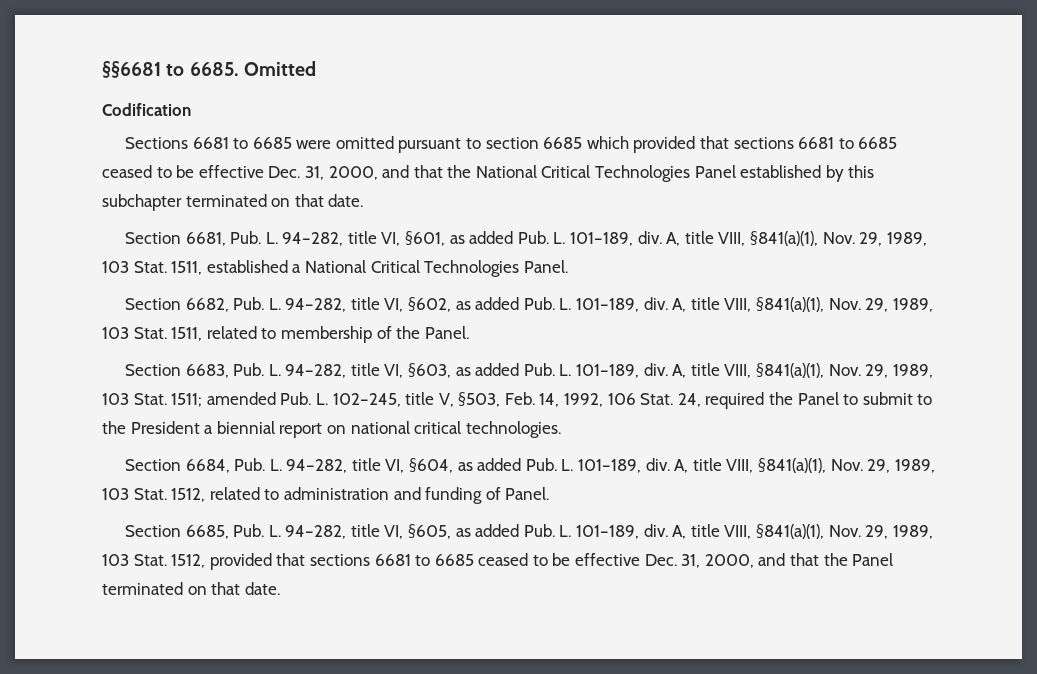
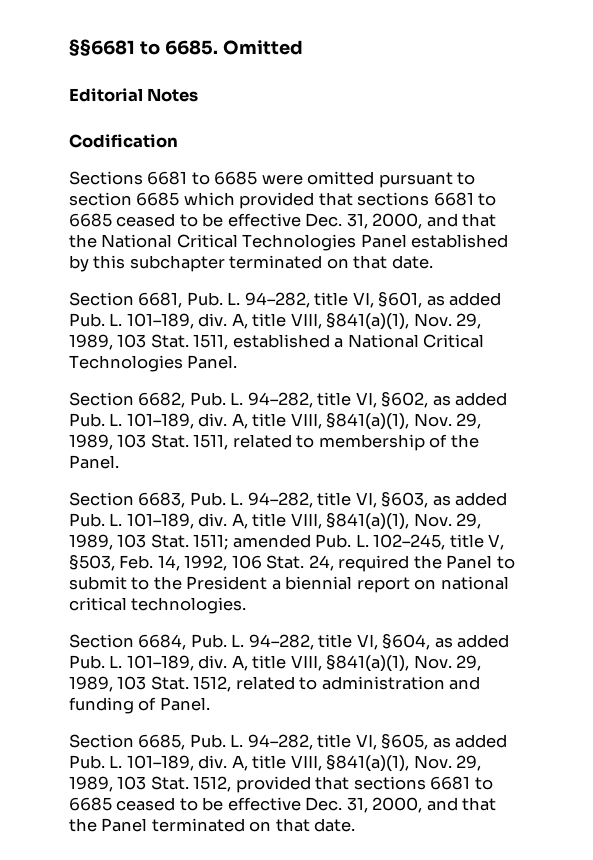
(316, 68) none -> [69,88,199,102] // Editorial Notes

